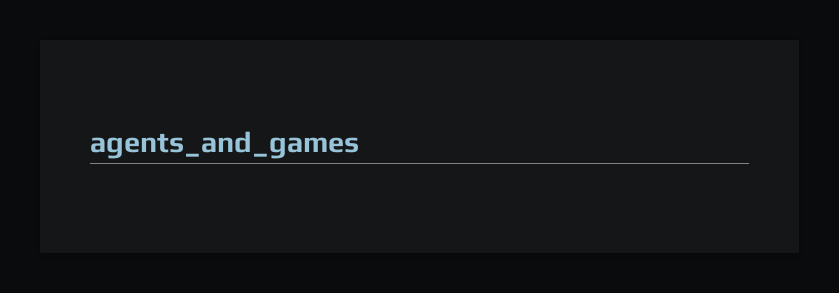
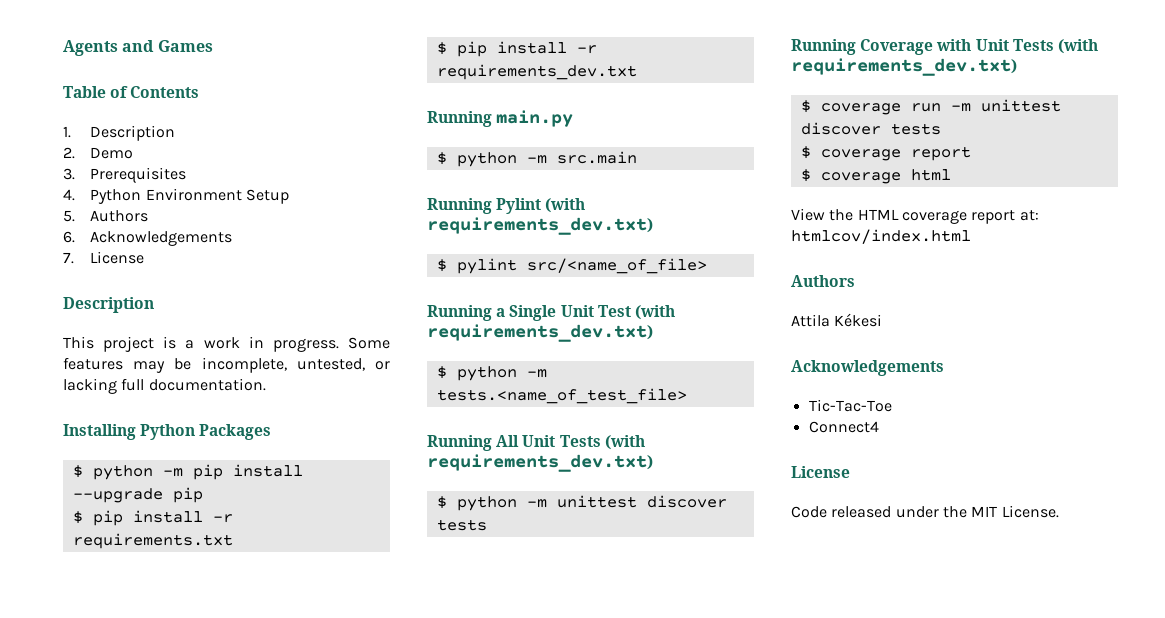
[90,131,359,159] agents_and_games -> [63,40,213,56] [63,86,200,98] [63,125,176,141] [63,147,134,159] [63,167,187,183] [63,188,290,204] [63,210,149,222] [63,231,233,246] [63,251,145,264] [63,297,154,313] [63,336,390,352] [63,357,391,373] [63,378,266,394] [63,424,272,440] [72,464,303,480] [72,487,203,503] [72,510,233,526] [72,533,233,549] [436,41,597,57] [436,64,637,80] [427,110,574,127] [436,151,637,167] [427,198,586,214] [427,217,653,235] [436,258,707,274] [427,305,675,321] [427,324,653,342] [436,366,547,381] [436,388,687,404] [427,435,645,451] [427,454,653,472] [436,495,727,511] [436,519,487,531] [791,39,1098,55] [791,58,1017,76] [800,99,1061,115] [800,122,941,135] [800,146,971,161] [800,169,951,184] [791,208,1039,224] [791,229,971,244] [791,275,855,287] [791,313,883,327] [791,360,944,376] [808,399,892,412] [808,421,879,433] [791,466,850,478] [791,505,1059,518] Agents and Games // Table of Contents // 1. Description // 2. Demo // 3. Prerequisites // 4. Python Environment Setup // 5. Authors // 6. Acknowledgements // 7. License // Description // This project is a work in progress. Some features may be incomplete, untested, or lacking full documentation. // Installing Python Packages // $ python -m pip install --upgrade pip // $ pip install -r requirements.txt // $ pip install -r requirements_dev.txt // Running main.py // $ python -m src.main // Running Pylint (with requirements_dev.txt) // $ pylint src/<name_of_file> // Running a Single Unit Test (with requirements_dev.txt) // $ python -m tests.<name_of_test_file> // Running All Unit Tests (with requirements_dev.txt) // $ python -m unittest discover tests // Running Coverage with Unit Tests (with requirements_dev.txt) // $ coverage run -m unittest discover tests // $ coverage report // $ coverage html // View the HTML coverage report at: htmlcov/index.html // Authors // Attila Kékesi // Acknowledgements // Tic-Tac-Toe // Connect4 // License // Code released under the MIT License.

